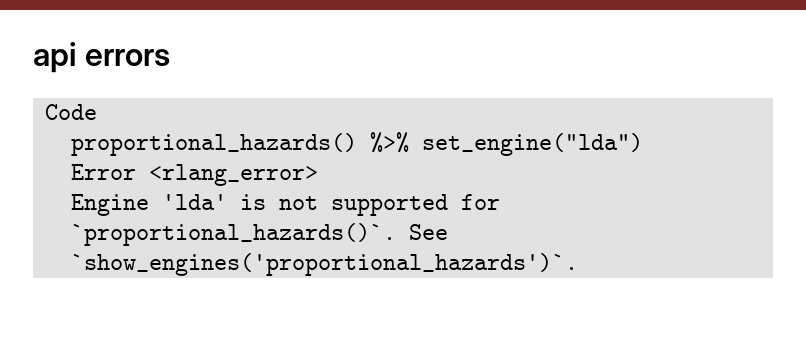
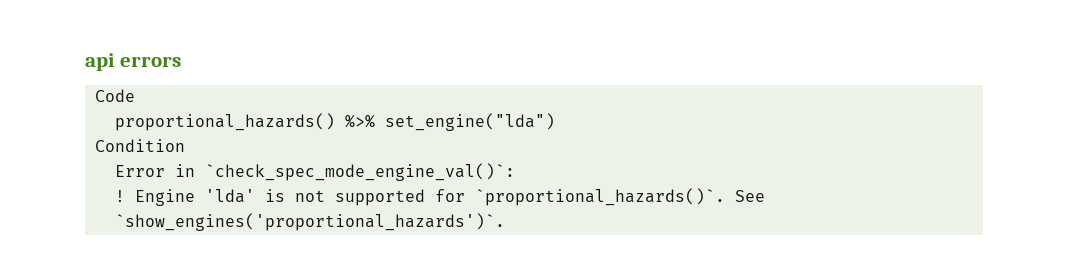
(644, 144) none -> [94,139,185,152] // Condition
[149,164,319,186] <rlang_error> // -> [174,163,515,181] [114,190,125,202] in `check_spec_mode_engine_val()`: // !

